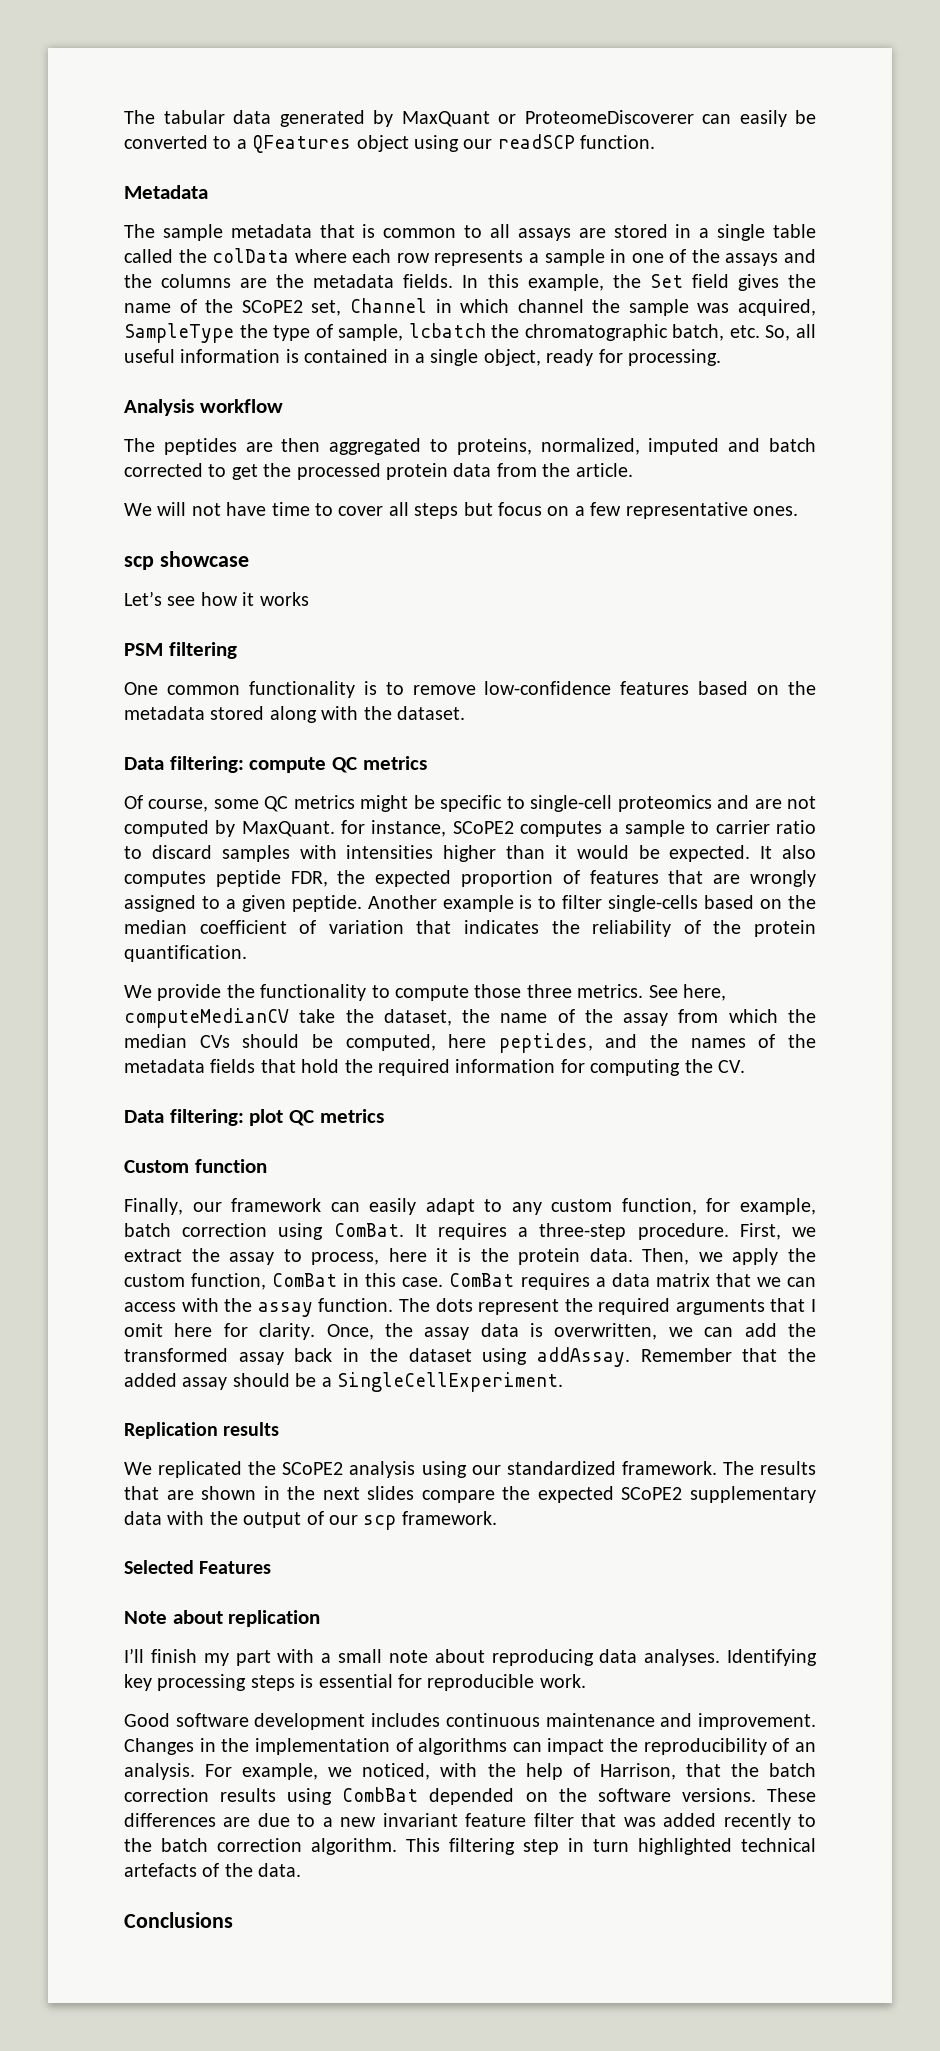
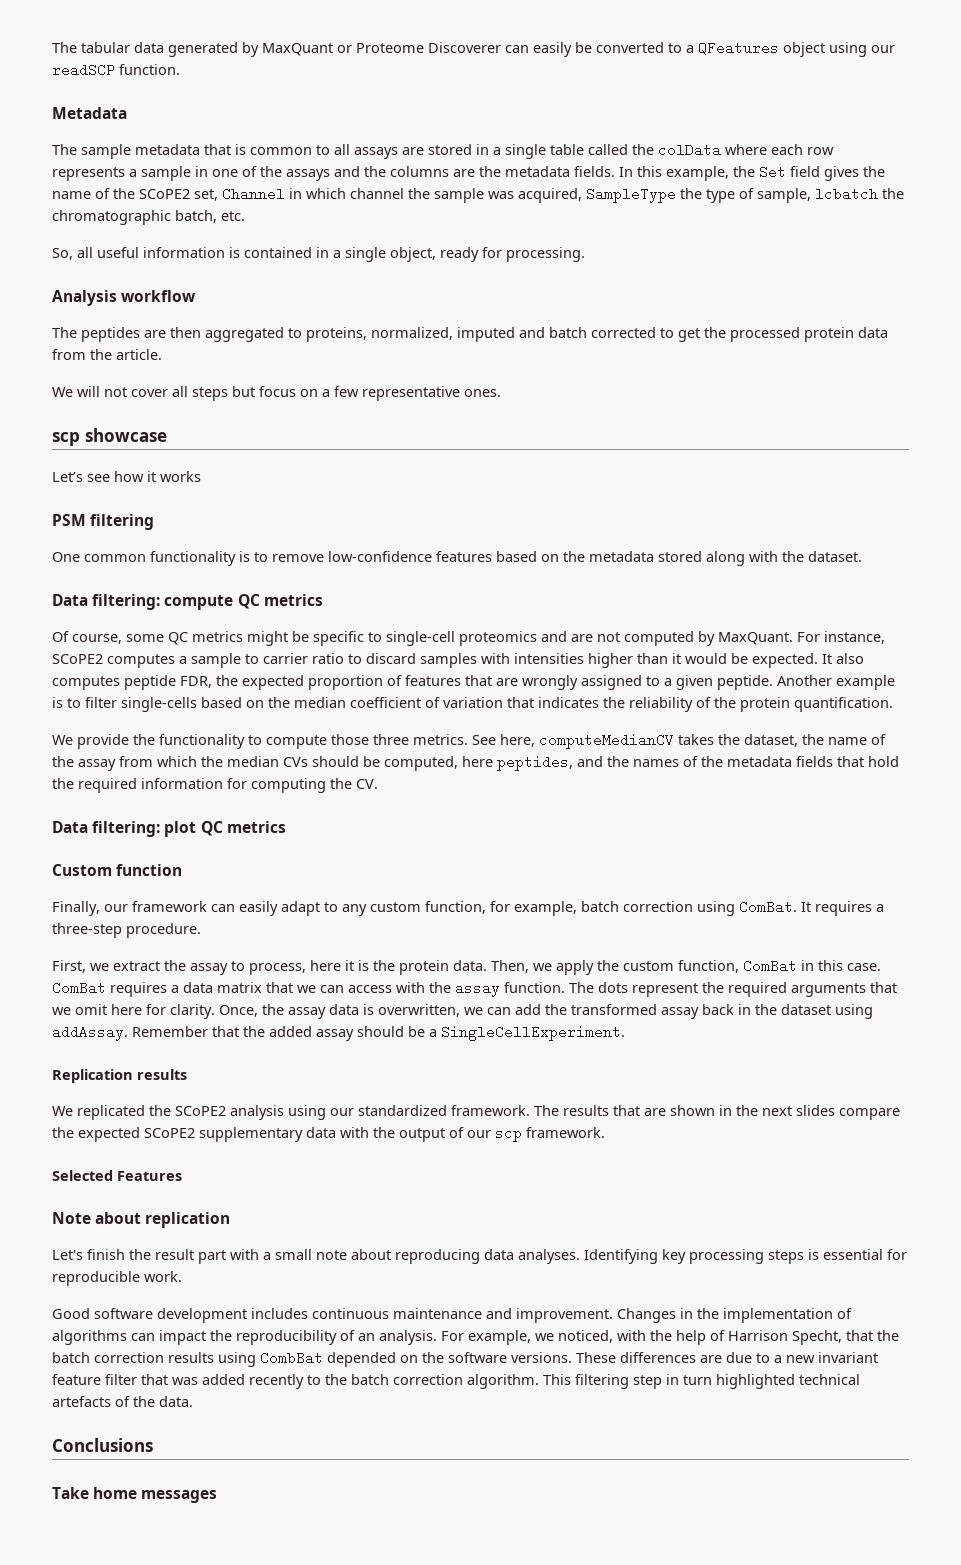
[524,110,694,124] ProteomeDiscoverer -> [356,42,501,53] Proteome Discoverer
(760, 331) none -> (245, 216) //
[226,502,333,516] have time to -> (127, 392) none
[341,820,366,834] for -> [797,632,820,642] For
[299,1009,336,1023] take -> [678,734,714,745] takes
(729, 1231) none -> (201, 930) //
[810,1299,816,1312] I -> [52,1007,71,1015] we
[124,1648,229,1666] I’ll finish my -> [52,1249,194,1260] Let's finish the result
[599,1763,676,1780] Harrison, -> [728,1330,842,1345] Harrison Specht,
(233, 1920) none -> [52,1487,218,1503] // Take home messages

